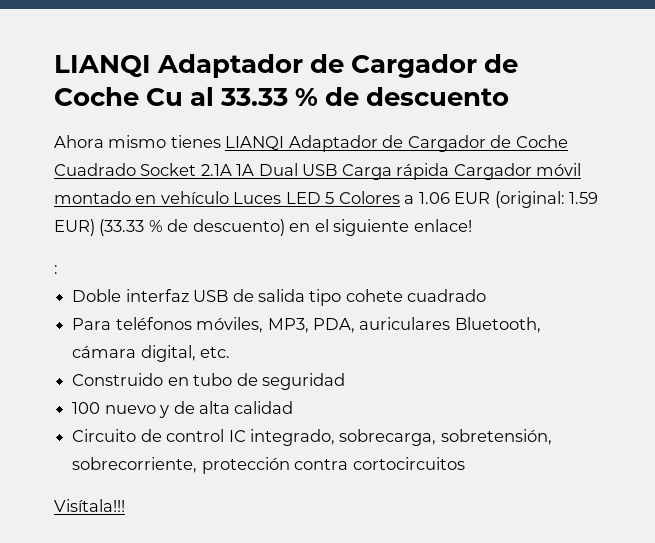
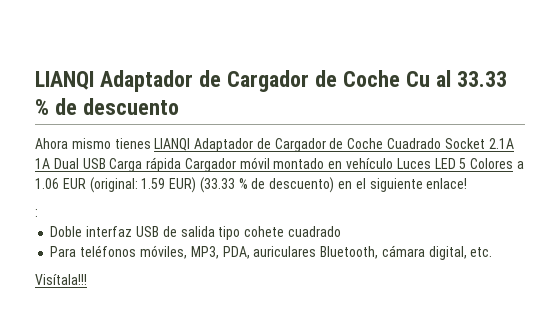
[72,373,345,390] [72,401,294,418] [72,429,552,446] [72,457,465,474] // Construido en tubo de seguridad // 100 nuevo y de alta calidad // Circuito de control IC integrado, sobrecarga, sobretensión, sobrecorriente, protección contra cortocircuitos -> (493, 252) none

